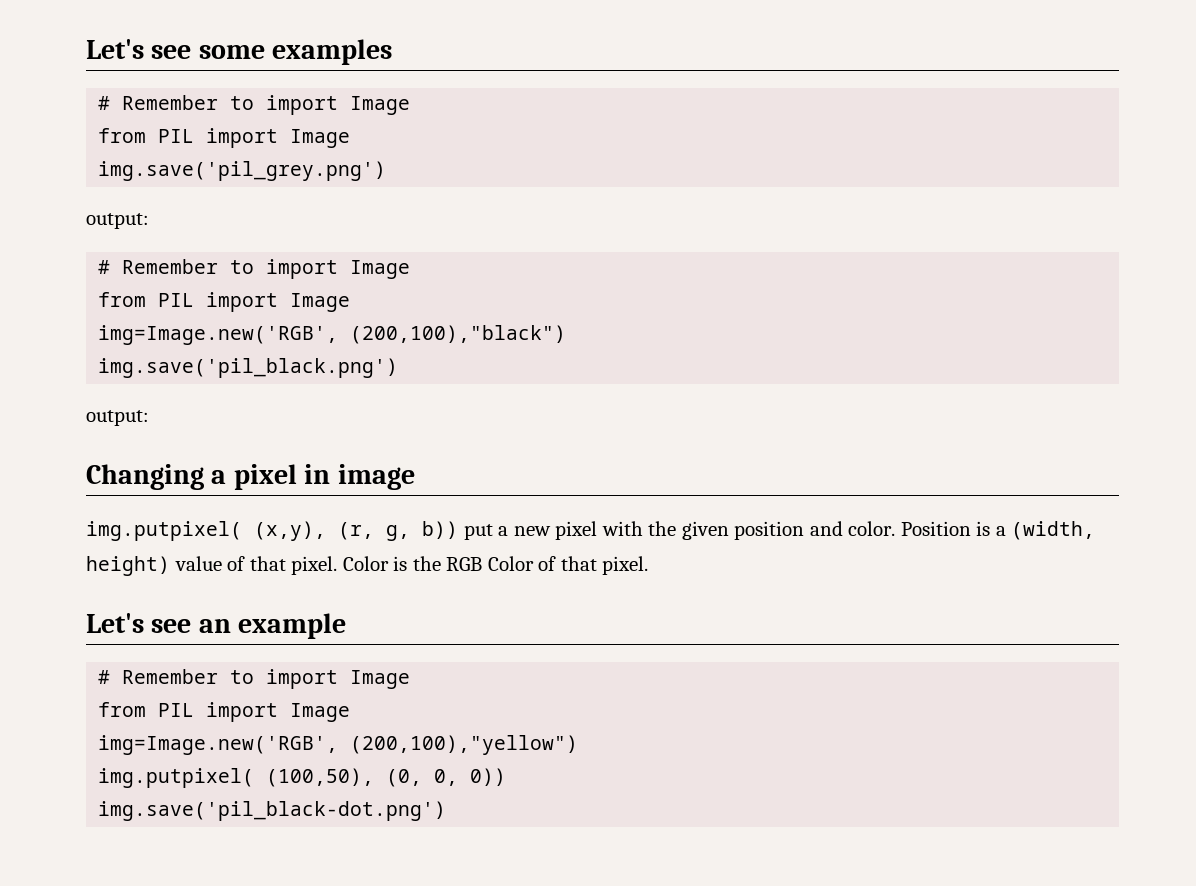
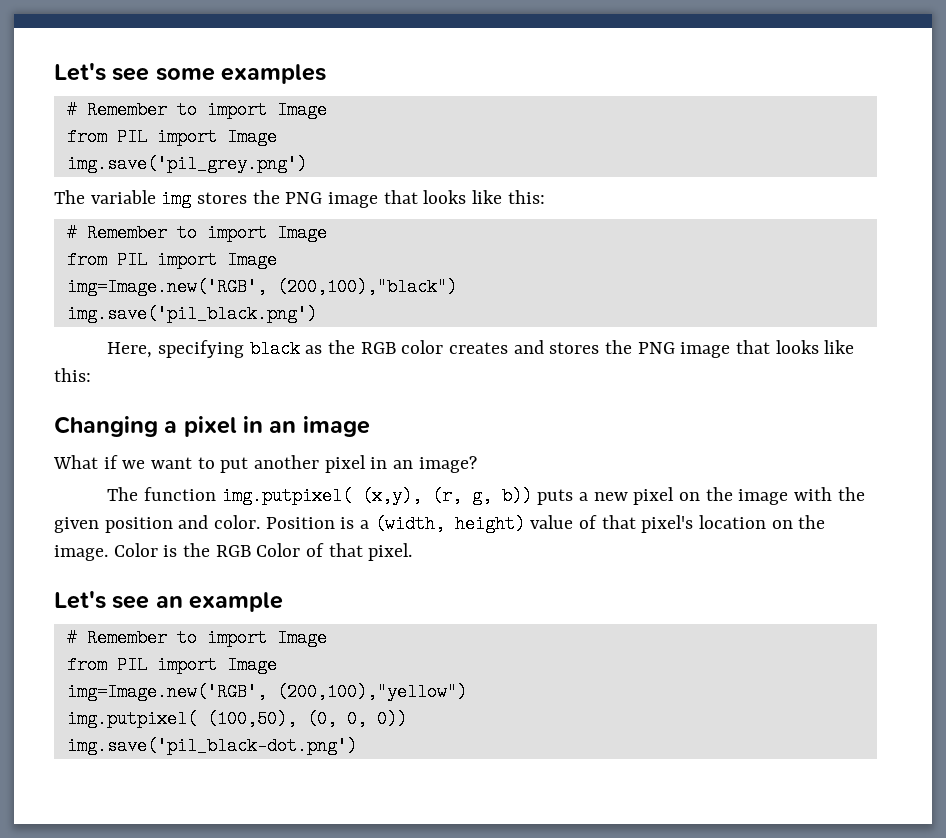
[86,213,149,229] output: -> [54,190,545,208] The variable img stores the PNG image that looks like this:
[86,410,149,426] output: -> [107,340,855,358] [54,368,91,382] Here, specifying black as the RGB color creates and stores the PNG image that looks like this:
(331, 474) none -> [269,420,297,433] an
(415, 477) none -> [53,455,477,473] [107,487,217,501] What if we want to put another pixel in an image? // The function
[463,524,493,540] put -> [537,489,574,505] puts
(598, 530) none -> [679,487,789,505] on the image
[291,556,338,575] pixel. -> [641,515,826,533] [54,545,108,561] pixel's location on the image.

